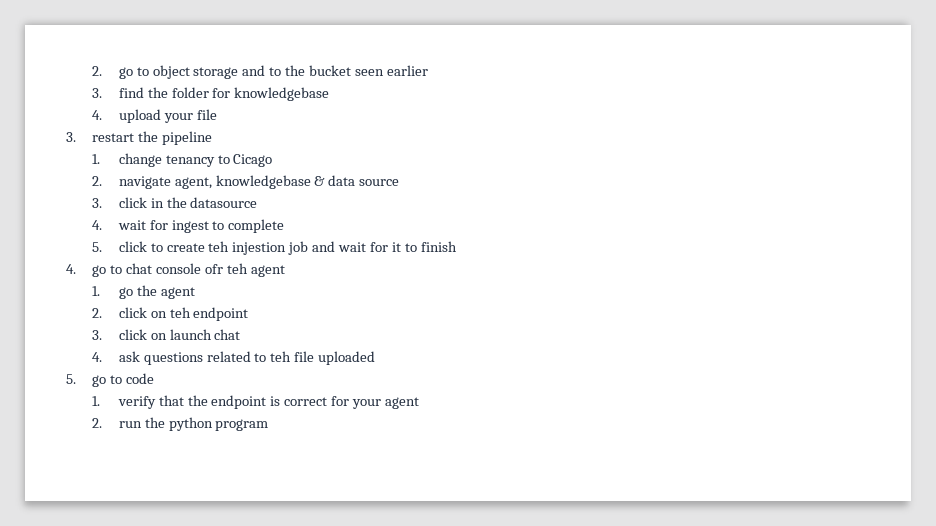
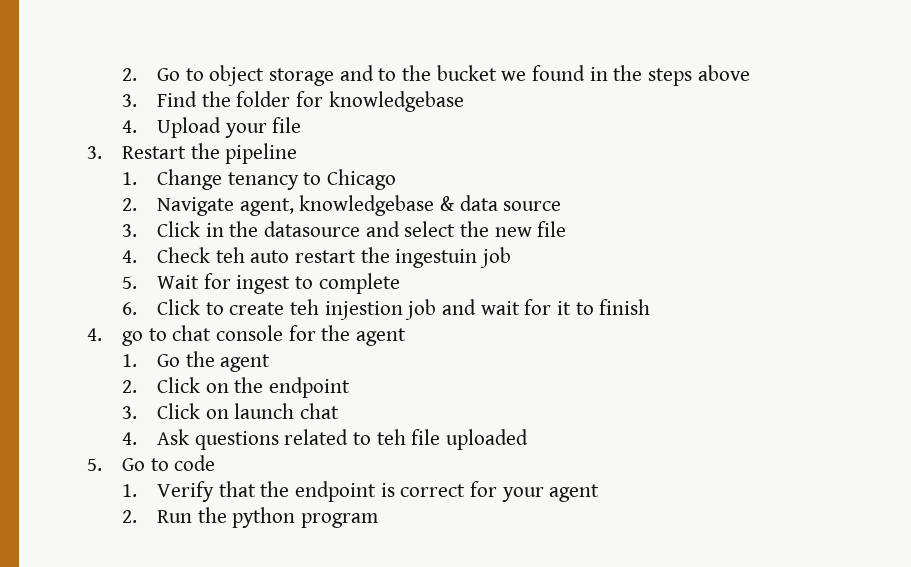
[92,66,133,79] 2. go -> [121,68,180,81] 2. Go
[354,65,428,76] [92,87,144,98] seen earlier // 3. find -> [501,65,750,86] [121,91,197,107] we found in the steps above // 3. Find
[118,109,161,123] upload -> [156,117,221,138] Upload
[92,133,135,142] restart -> [121,146,186,159] Restart
[118,153,162,167] change -> [156,169,222,190] Change
[233,154,273,167] [92,176,171,189] Cicago // 2. navigate -> [326,169,396,190] [121,197,234,216] Chicago // 2. Navigate
[118,197,147,208] click -> [156,221,200,237] Click
[92,220,146,230] // 4. wait -> [365,221,567,237] [121,247,511,268] [121,275,199,289] and select the new file // 4. Check teh auto restart the ingestuin job // 5. Wait
[92,241,147,252] 5. click -> [121,299,200,315] 6. Click
[204,263,285,277] [92,285,195,299] [92,307,191,318] ofr teh agent // 1. go the agent // 2. click on teh -> [288,325,407,346] [121,351,271,372] [121,377,264,393] for the agent // 1. Go the agent // 2. Click on the
[118,329,147,340] click -> [156,403,200,419] Click
[118,351,140,362] ask -> [156,429,189,445] Ask
[92,375,107,387] go -> [121,458,145,471] Go
[117,396,156,409] verify -> [156,481,214,502] Verify
[118,421,142,428] run -> [156,510,192,523] Run

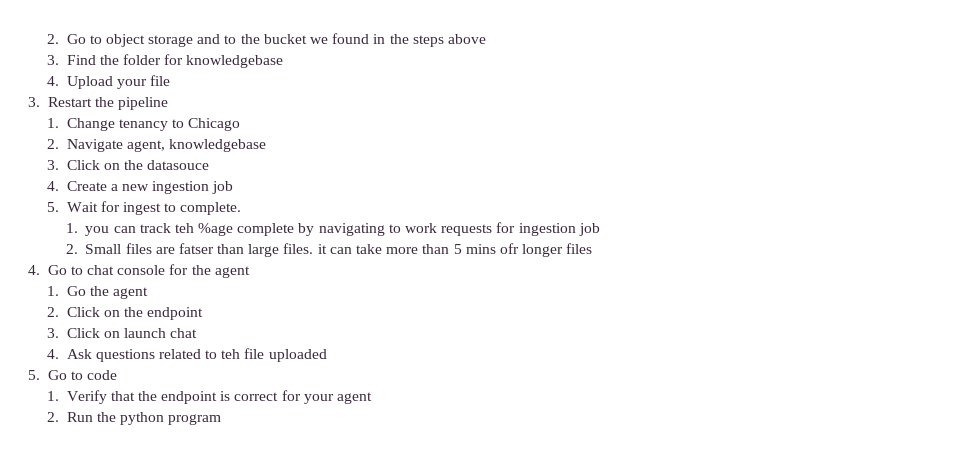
[439,195,562,211] [121,221,567,237] [121,247,478,268] & data source // 3. Click in the datasource and select the new file // 4. Check teh auto restart the ingestuin -> [46,160,210,170] [46,181,210,194] // 3. Click on the datasouce // 4. Create a new ingestion
[318,273,400,294] [121,299,651,320] [87,328,143,346] complete // 6. Click to create teh injestion job and wait for it to finish // 4. go -> [180,202,242,215] [65,222,600,236] [65,243,593,257] [28,265,67,275] complete. // 1. you can track teh %age complete by navigating to work requests for ingestion job // 2. Small files are fatser than large files. it can take more than 5 mins ofr longer files // 4. Go

